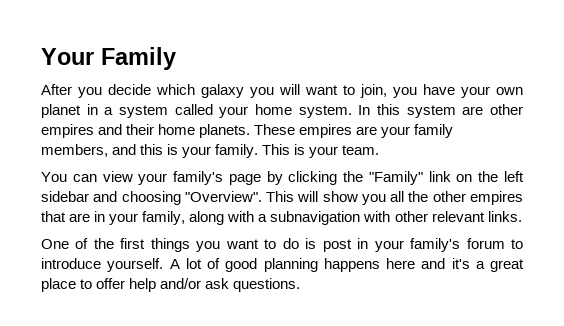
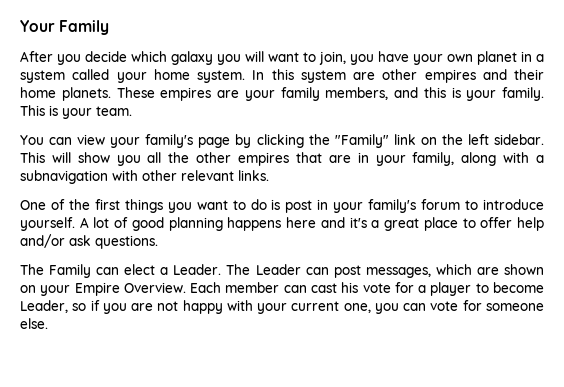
[41,191,262,205] sidebar and choosing "Overview". -> [493,134,544,145] sidebar.
(301, 285) none -> [20,264,544,278] [20,282,544,296] [20,300,544,314] [20,318,48,329] // The Family can elect a Leader. The Leader can post messages, which are shown on your Empire Overview. Each member can cast his vote for a player to become Leader, so if you are not happy with your current one, you can vote for someone else.

